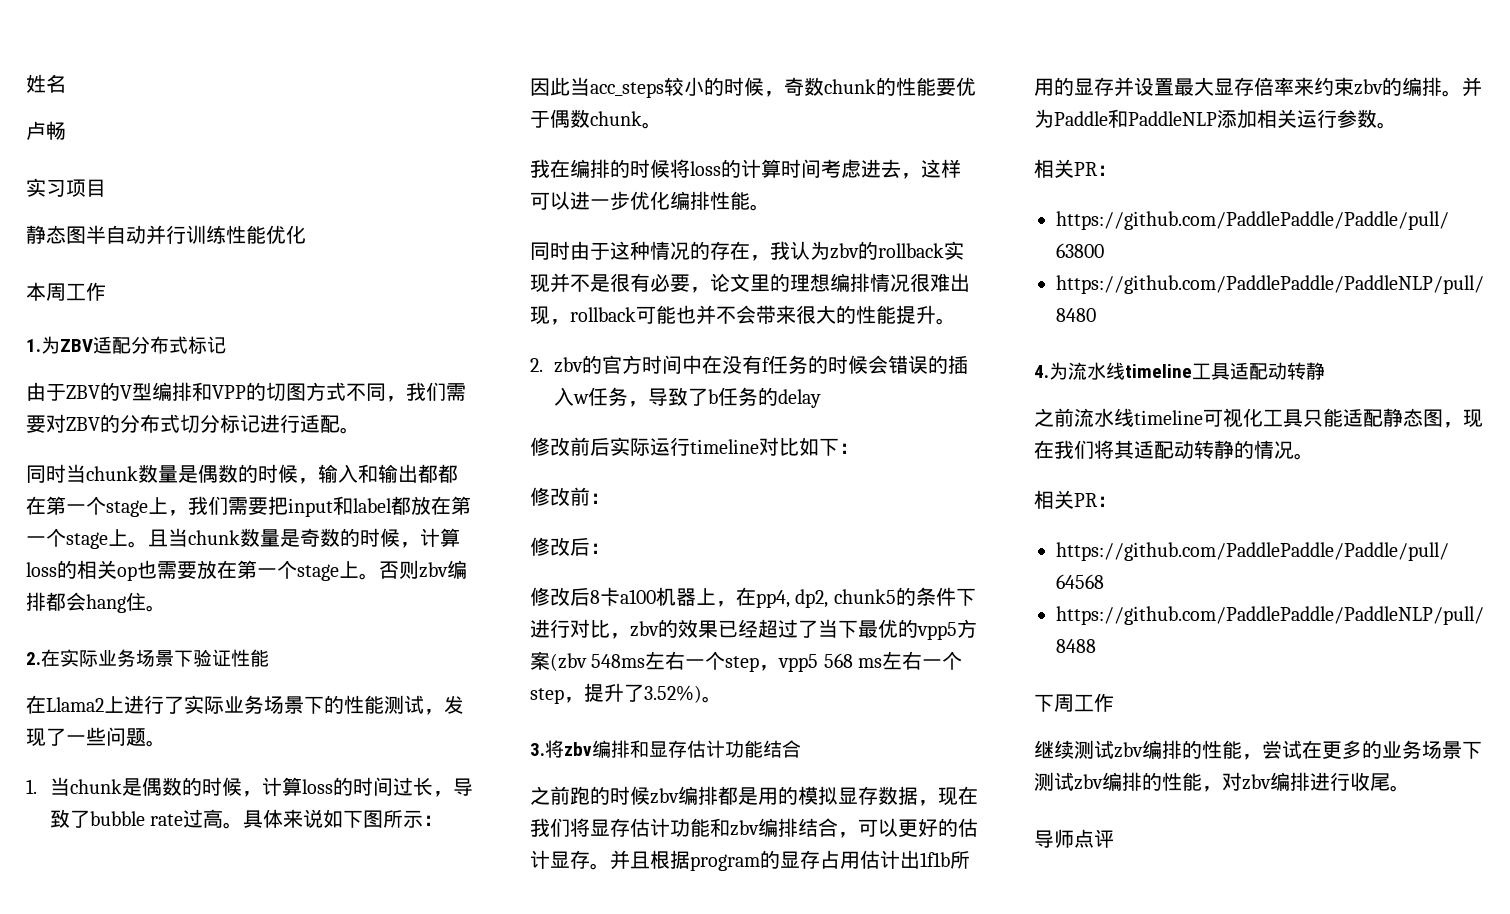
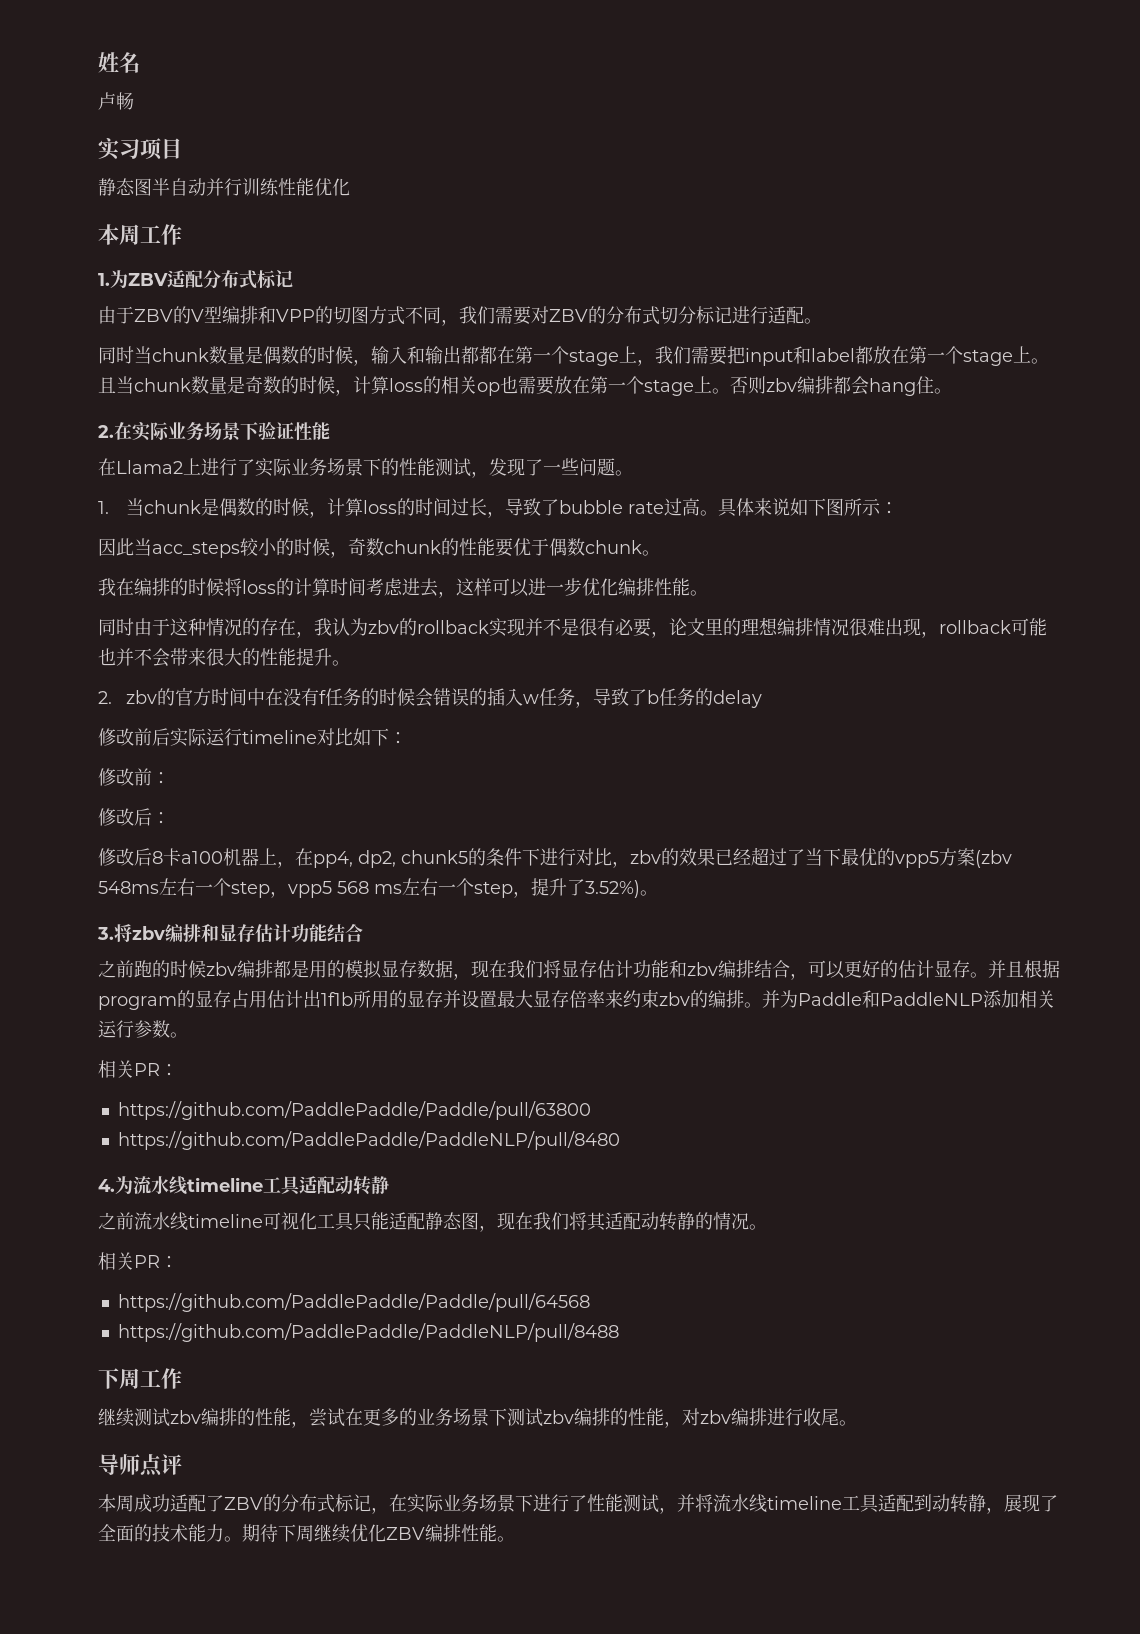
(1114, 838) none -> [98,1494,1058,1514] [98,1524,515,1543] // 本周成功适配了ZBV的分布式标记，在实际业务场景下进行了性能测试，并将流水线timeline工具适配到动转静，展现了全面的技术能力。期待下周继续优化ZBV编排性能。

